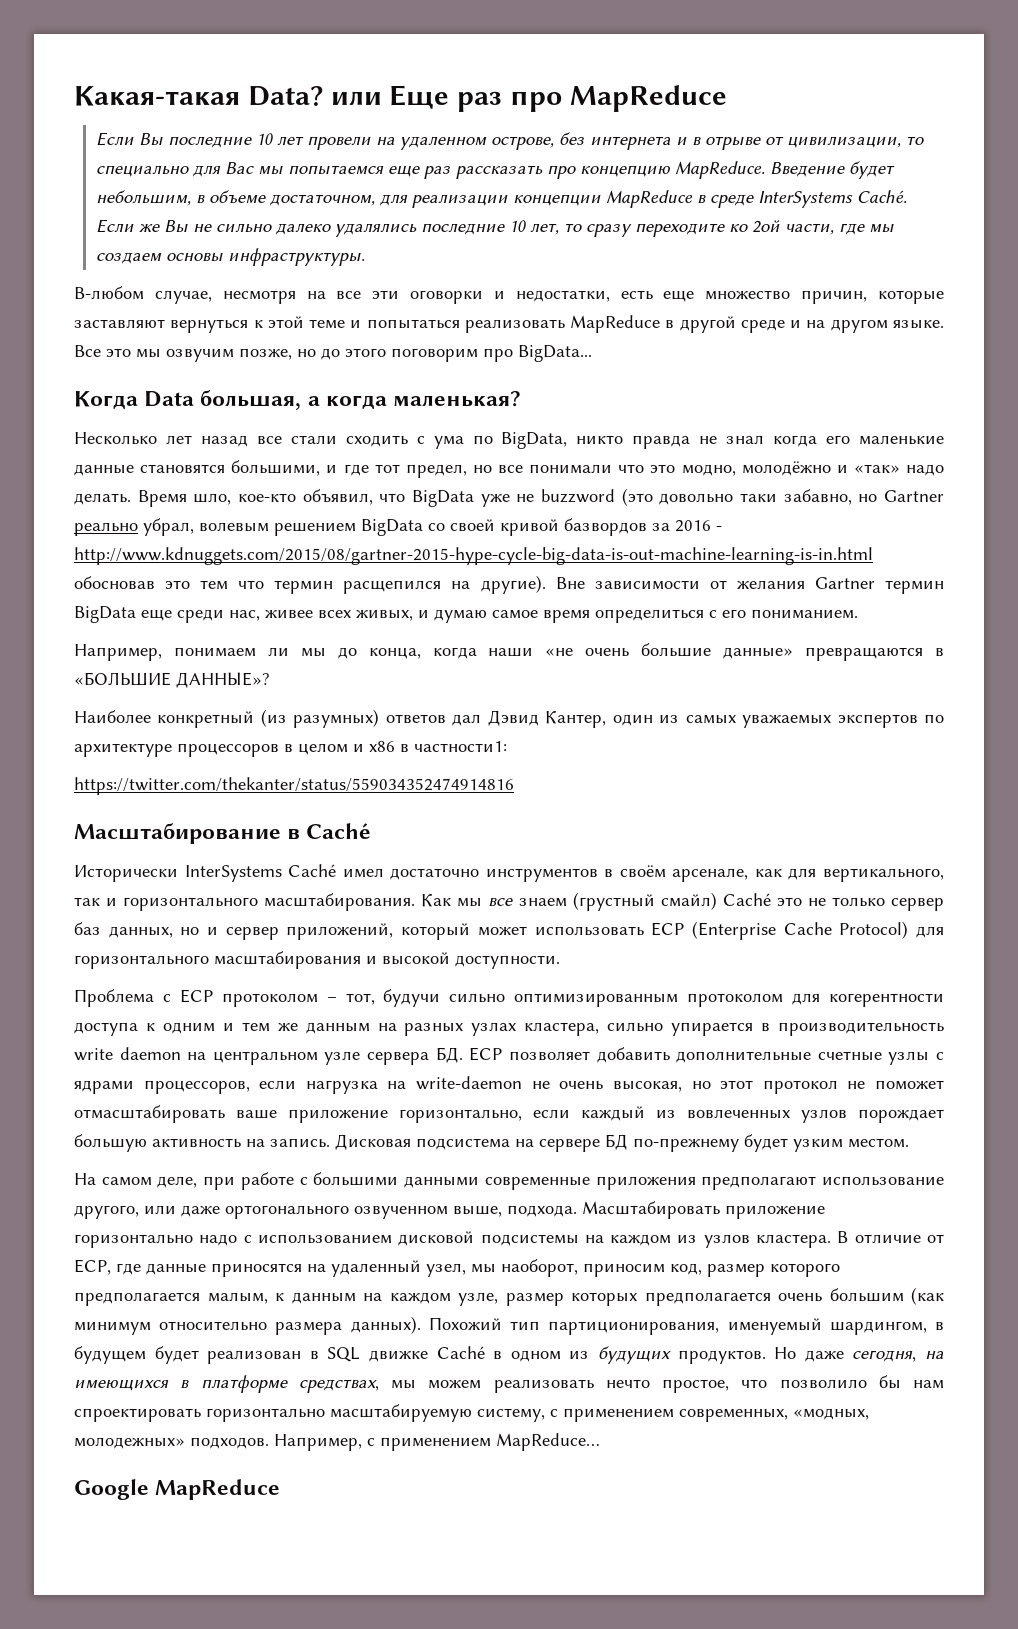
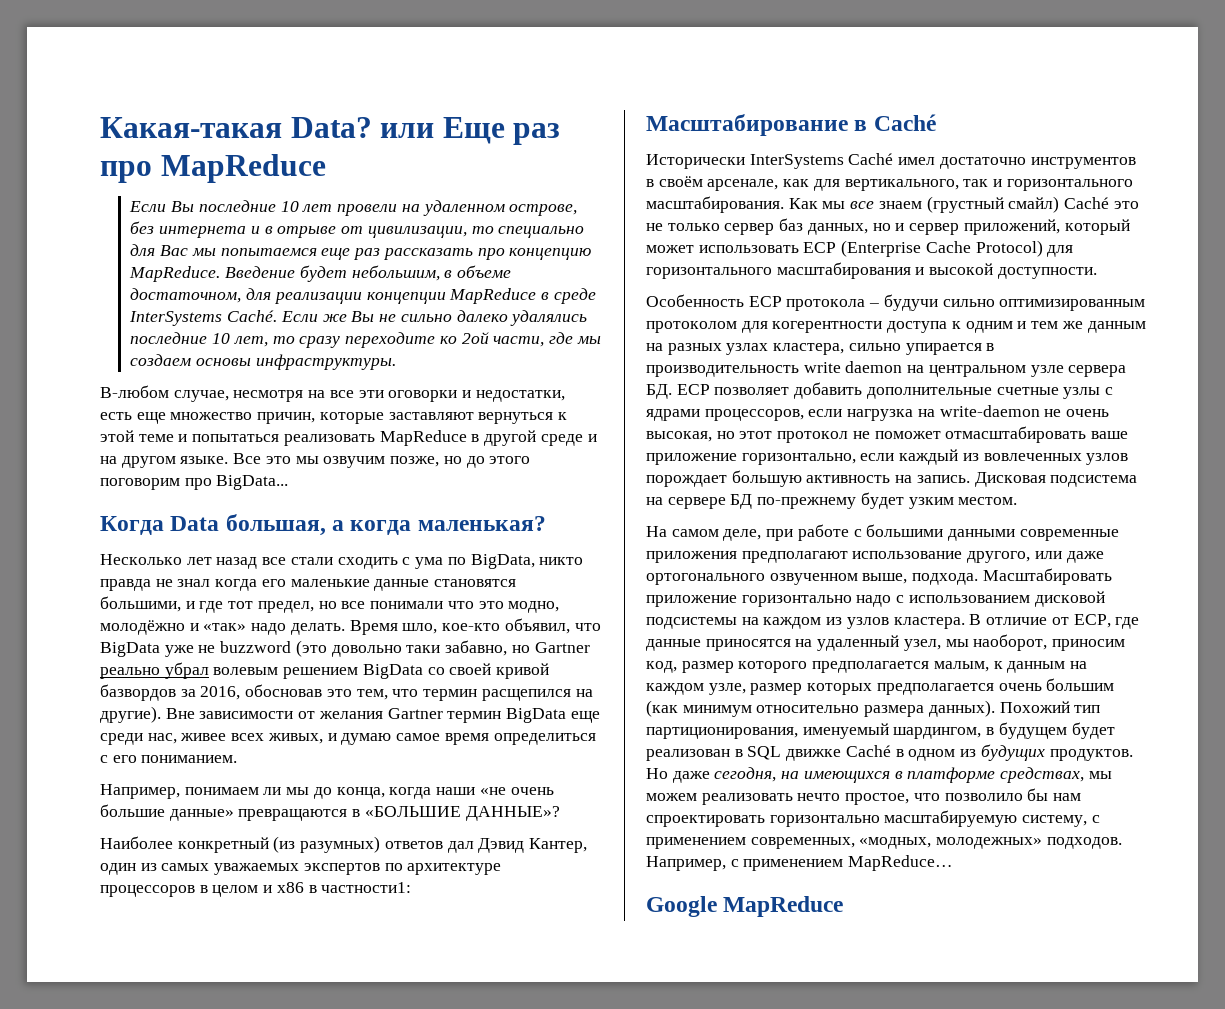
[143,518,194,536] убрал, -> [164,662,209,679] убрал
[675,520,722,532] [74,547,873,565] 2016 - http://www.kdnuggets.com/2015/08/gartner-2015-hype-cycle-big-data-is-out-machine-learning-is-in.html -> [200,686,241,700] 2016,
[200,580,229,590] тем -> [356,689,388,700] тем,
[74,777,514,795] // https://twitter.com/thekanter/status/559034352474914816 -> (412, 887) none
[74,989,375,1007] Проблема с ECP протоколом – тот, -> [646,294,880,311] Особенность ECP протокола –

